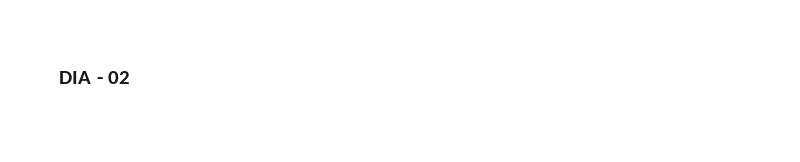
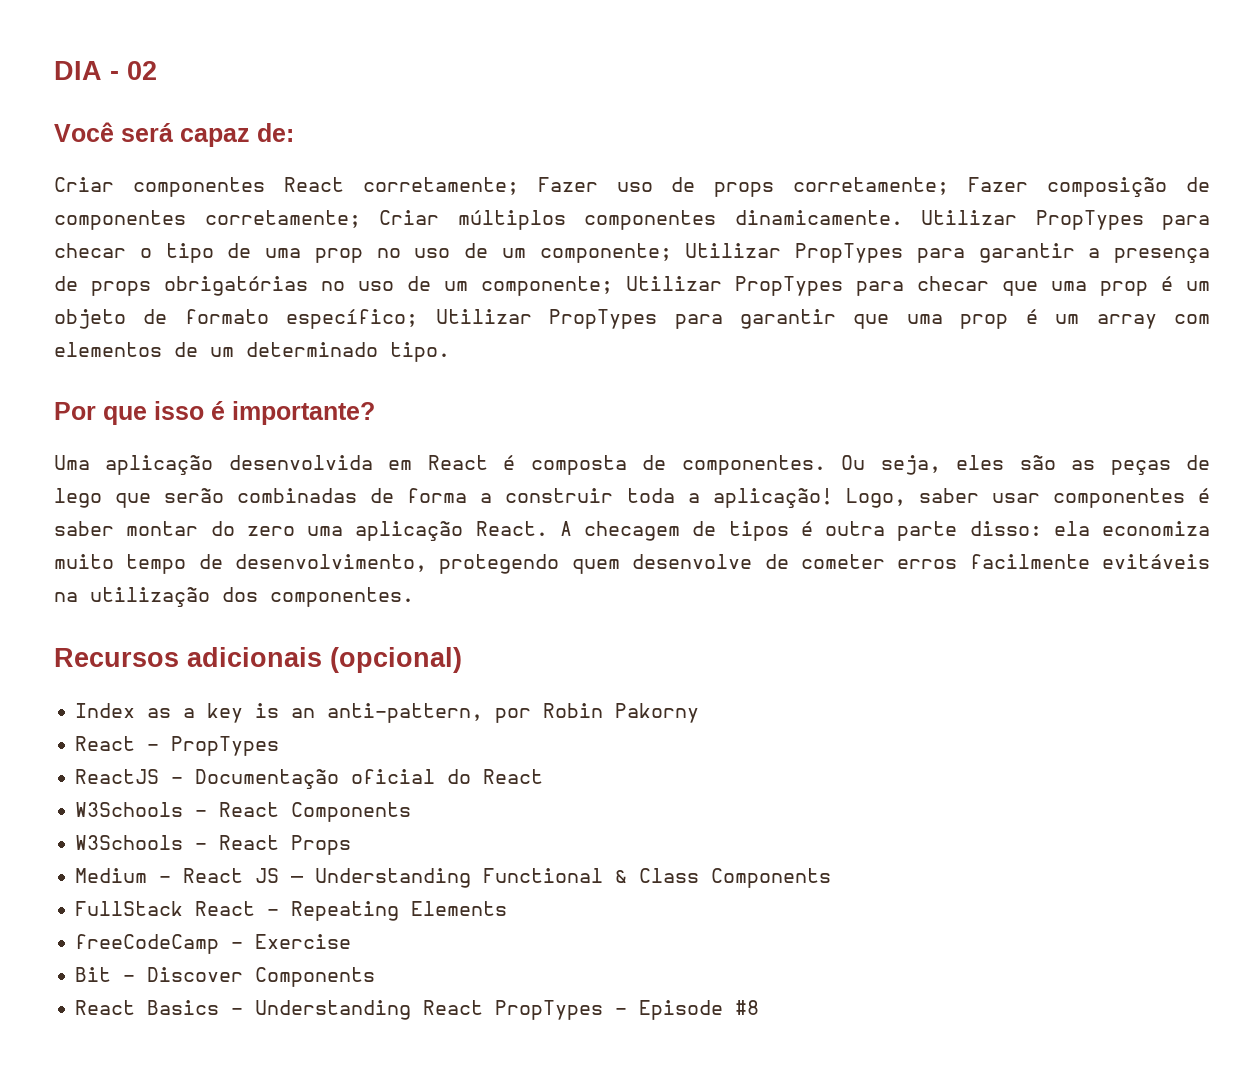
(131, 77) none -> [54,122,294,147] [54,177,1210,197] [54,210,1210,230] [54,243,1210,263] [54,276,1210,296] [54,309,1210,329] [54,342,450,362] [54,401,375,425] [54,455,1211,475] [54,488,1211,508] [54,521,1210,541] [54,554,1210,574] [54,587,414,607] [54,647,462,673] [75,703,700,723] [75,736,280,756] [75,769,544,789] [75,802,412,822] [75,835,352,855] [75,868,832,888] [75,901,508,921] [75,934,352,954] [75,967,376,987] [75,1000,760,1020] // Você será capaz de: // Criar componentes React corretamente; Fazer uso de props corretamente; Fazer composição de componentes corretamente; Criar múltiplos componentes dinamicamente. Utilizar PropTypes para checar o tipo de uma prop no uso de um componente; Utilizar PropTypes para garantir a presença de props obrigatórias no uso de um componente; Utilizar PropTypes para checar que uma prop é um objeto de formato específico; Utilizar PropTypes para garantir que uma prop é um array com elementos de um determinado tipo. // Por que isso é importante? // Uma aplicação desenvolvida em React é composta de componentes. Ou seja, eles são as peças de lego que serão combinadas de forma a construir toda a aplicação! Logo, saber usar componentes é saber montar do zero uma aplicação React. A checagem de tipos é outra parte disso: ela economiza muito tempo de desenvolvimento, protegendo quem desenvolve de cometer erros facilmente evitáveis na utilização dos componentes. // Recursos adicionais (opcional) // Index as a key is an anti-pattern, por Robin Pakorny // React - PropTypes // ReactJS - Documentação oficial do React // W3Schools - React Components // W3Schools - React Props // Medium - React JS — Understanding Functional & Class Components // FullStack React - Repeating Elements // freeCodeCamp - Exercise // Bit - Discover Components // React Basics - Understanding React PropTypes - Episode #8

